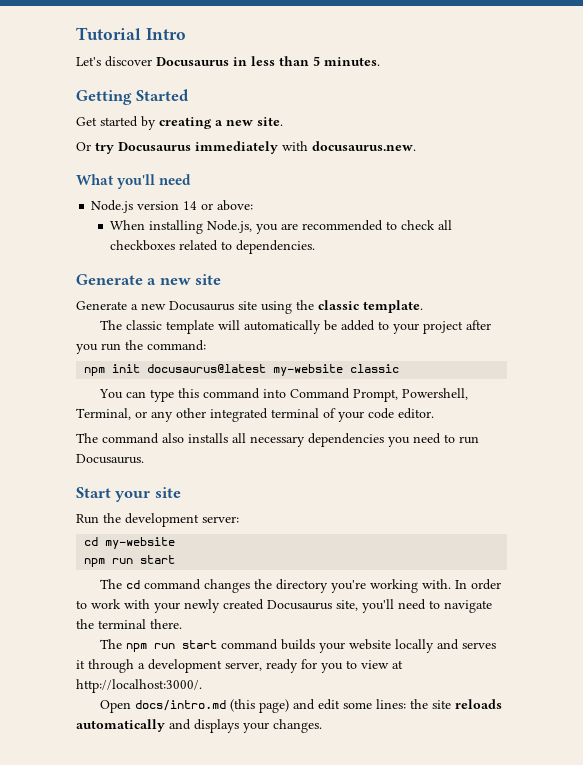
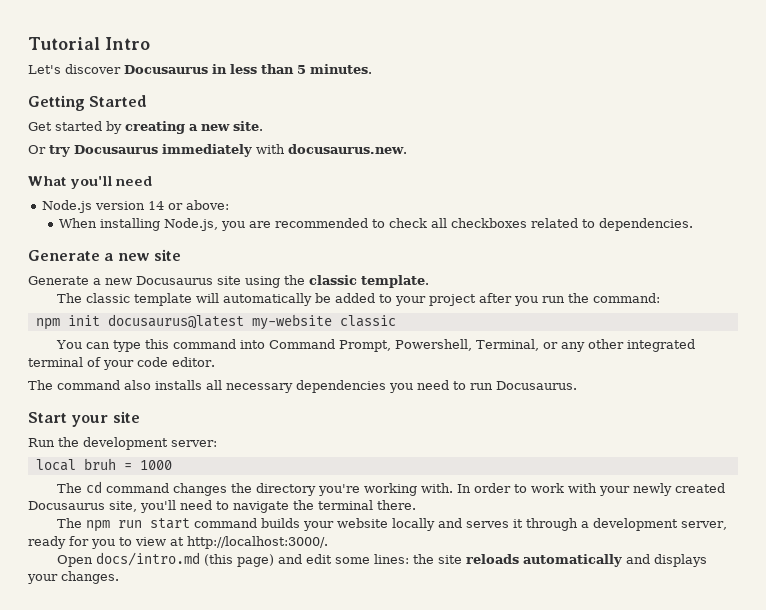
[84,537,176,549] [84,555,176,567] cd my-website // npm run start -> [35,458,172,471] local bruh = 1000

